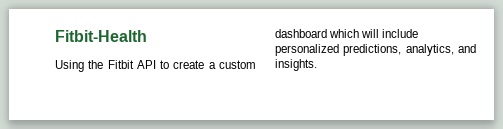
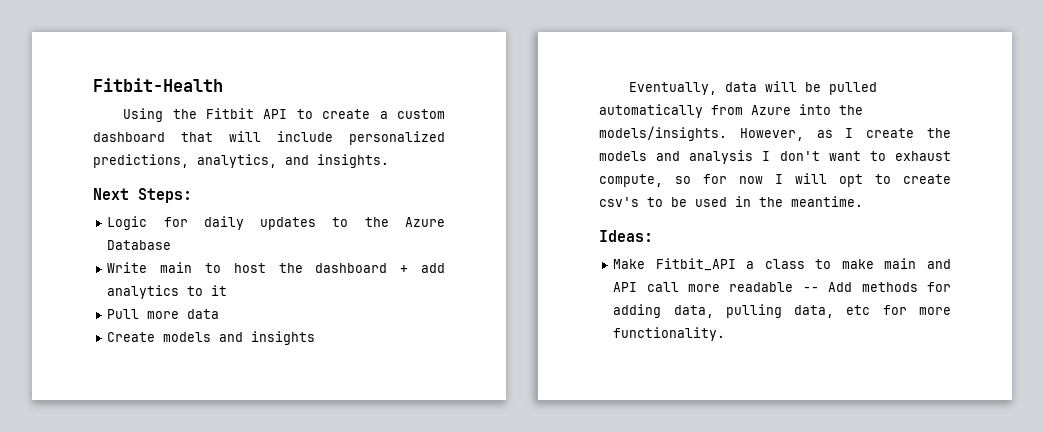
[329,29,360,38] which -> [181,132,213,142] that
(317, 65) none -> [93,188,192,203] [107,216,445,230] [107,240,172,250] [107,262,445,273] [107,285,228,299] [107,309,220,319] [107,331,316,345] [629,81,878,95] [599,104,863,118] [599,126,951,141] [599,150,951,164] [599,173,951,187] [599,196,863,207] [599,230,653,242] [613,258,951,271] [613,282,951,292] [613,304,951,318] [613,327,726,341] // Next Steps: // Logic for daily updates to the Azure Database // Write main to host the dashboard + add analytics to it // Pull more data // Create models and insights // Eventually, data will be pulled automatically from Azure into the models/insights. However, as I create the models and analysis I don't want to exhaust compute, so for now I will opt to create csv's to be used in the meantime. // Ideas: // Make Fitbit_API a class to make main and API call more readable -- Add methods for adding data, pulling data, etc for more functionality.

